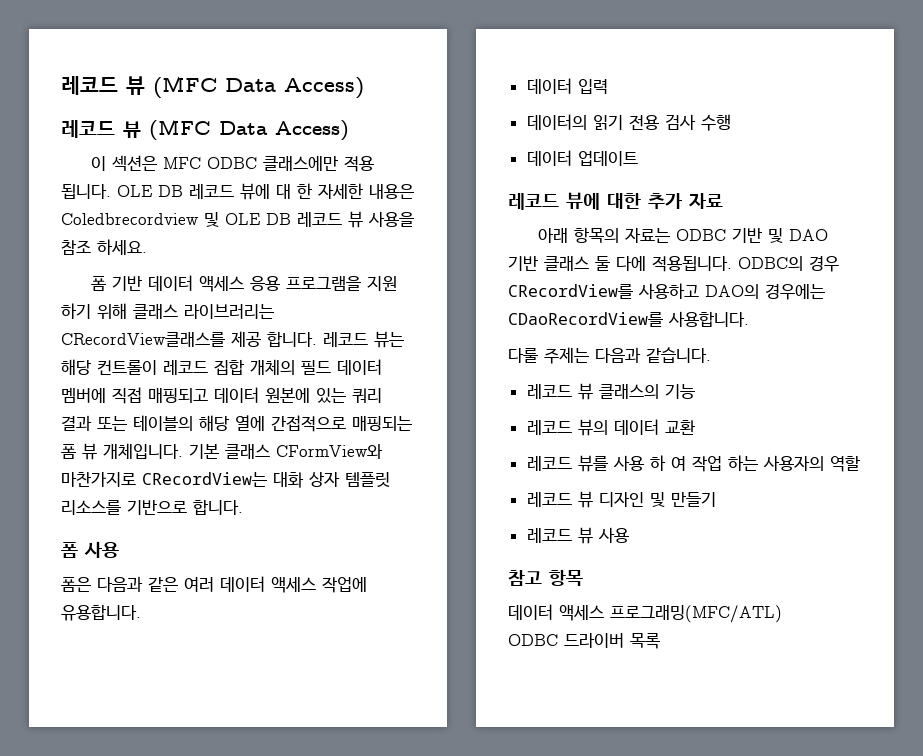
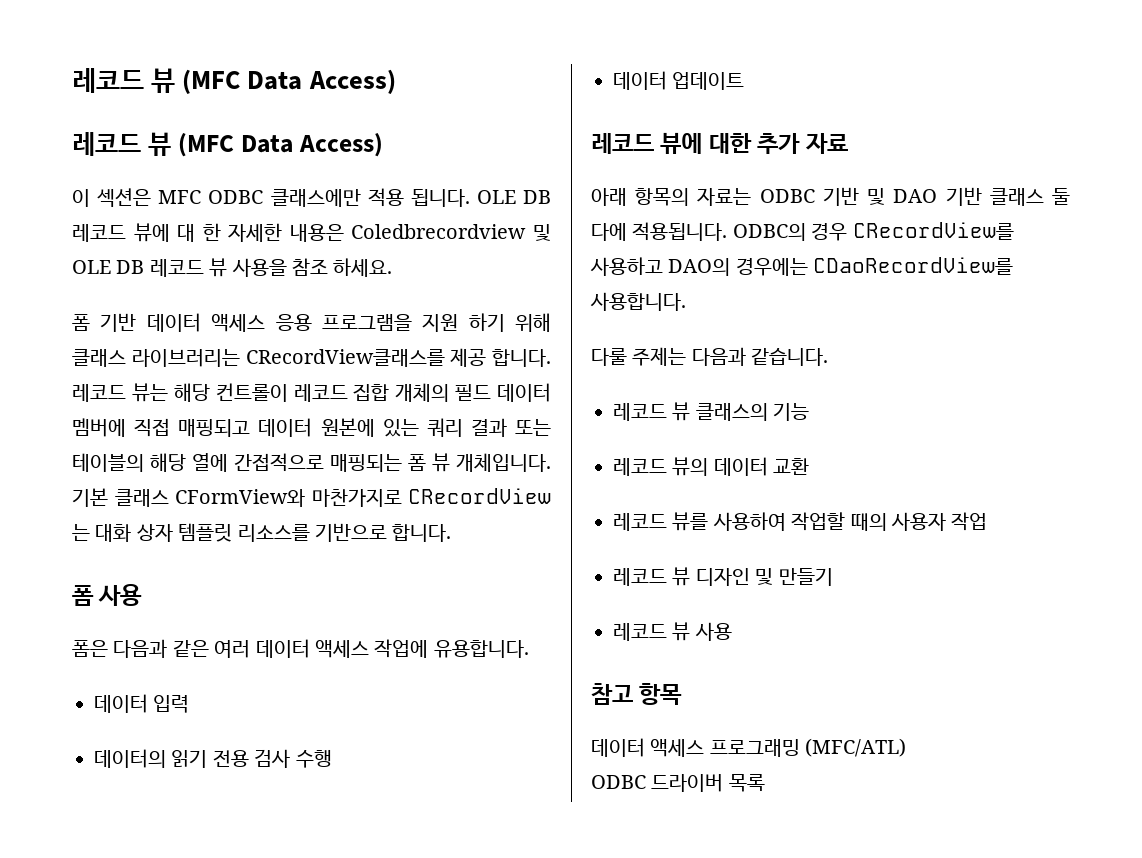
[142,472,267,487] CRecordView는 -> [408,488,551,504] [72,524,90,541] CRecordView 는
[612,455,860,472] 사용 하 여 작업 하는 사용자의 역할 -> [712,512,988,531] 사용하여 작업할 때의 사용자 작업
[610,605,782,623] 프로그래밍(MFC/ATL) -> [709,738,907,757] 프로그래밍 (MFC/ATL)

